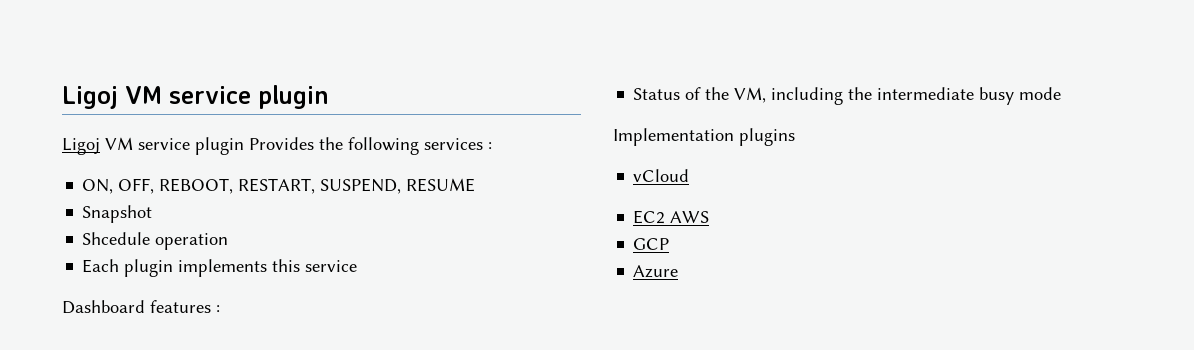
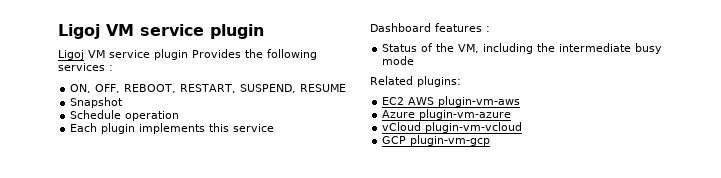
[82,232,151,245] Shcedule -> [70,110,122,119] Schedule
[613,128,795,146] [633,169,690,182] Implementation plugins // vCloud -> [370,76,461,87] Related plugins:
(710, 217) none -> [438,96,521,107] [382,109,512,120] [382,122,523,133] plugin-vm-aws // Azure plugin-vm-azure // vCloud plugin-vm-vcloud
[633,265,679,278] // Azure -> [410,135,491,146] plugin-vm-gcp

